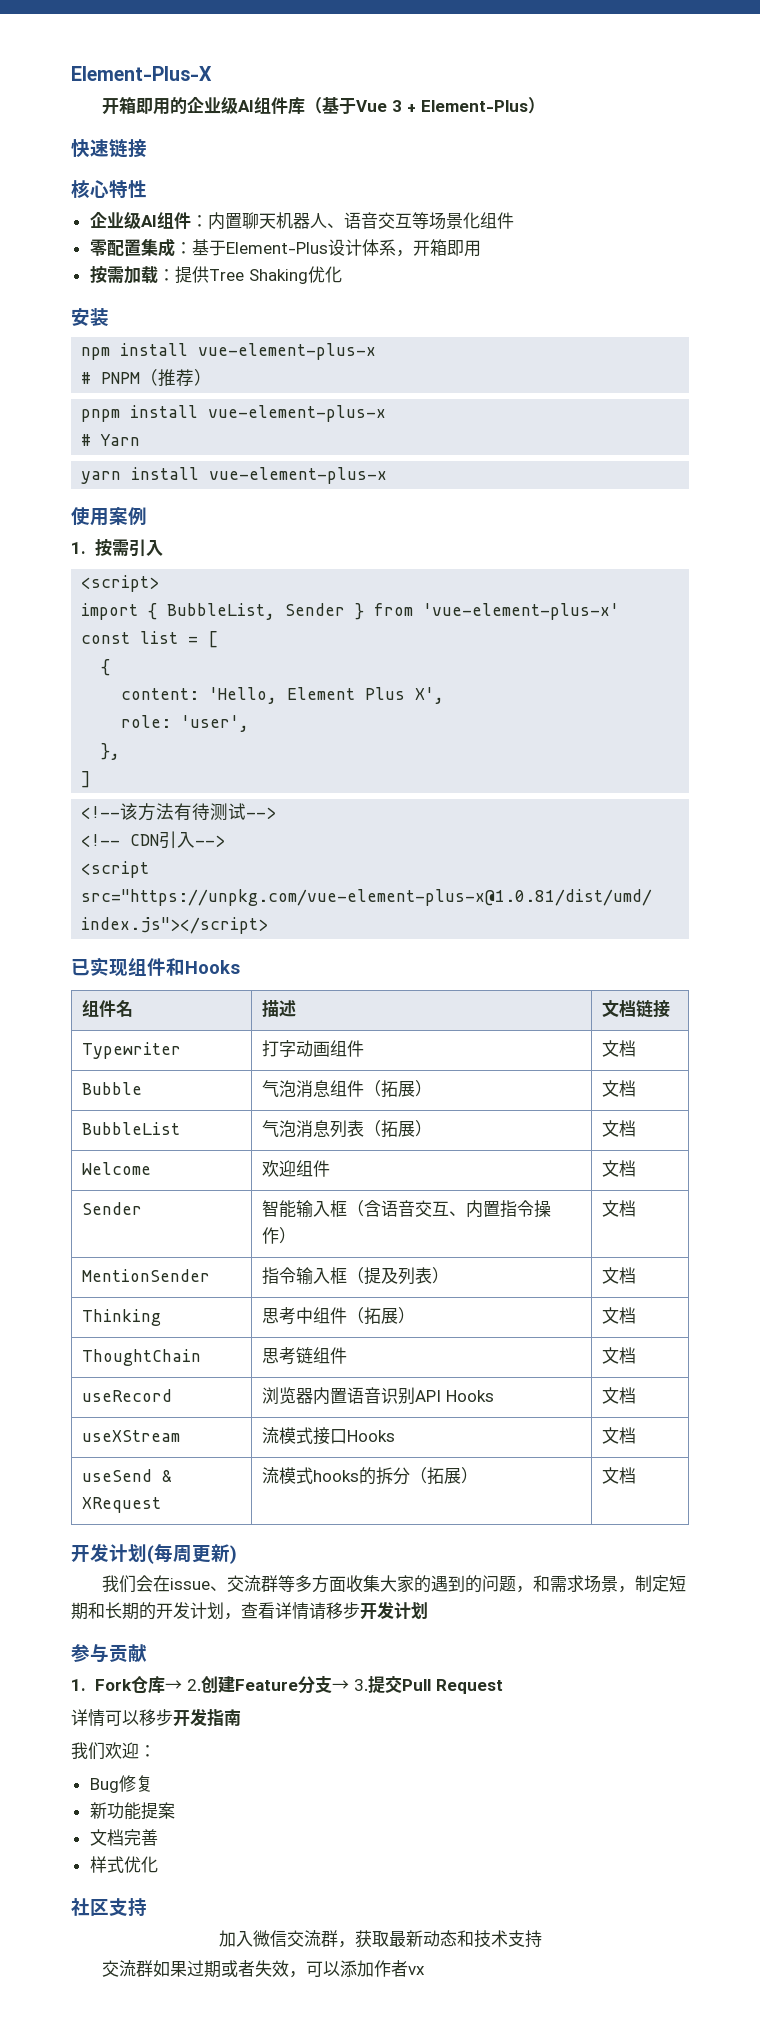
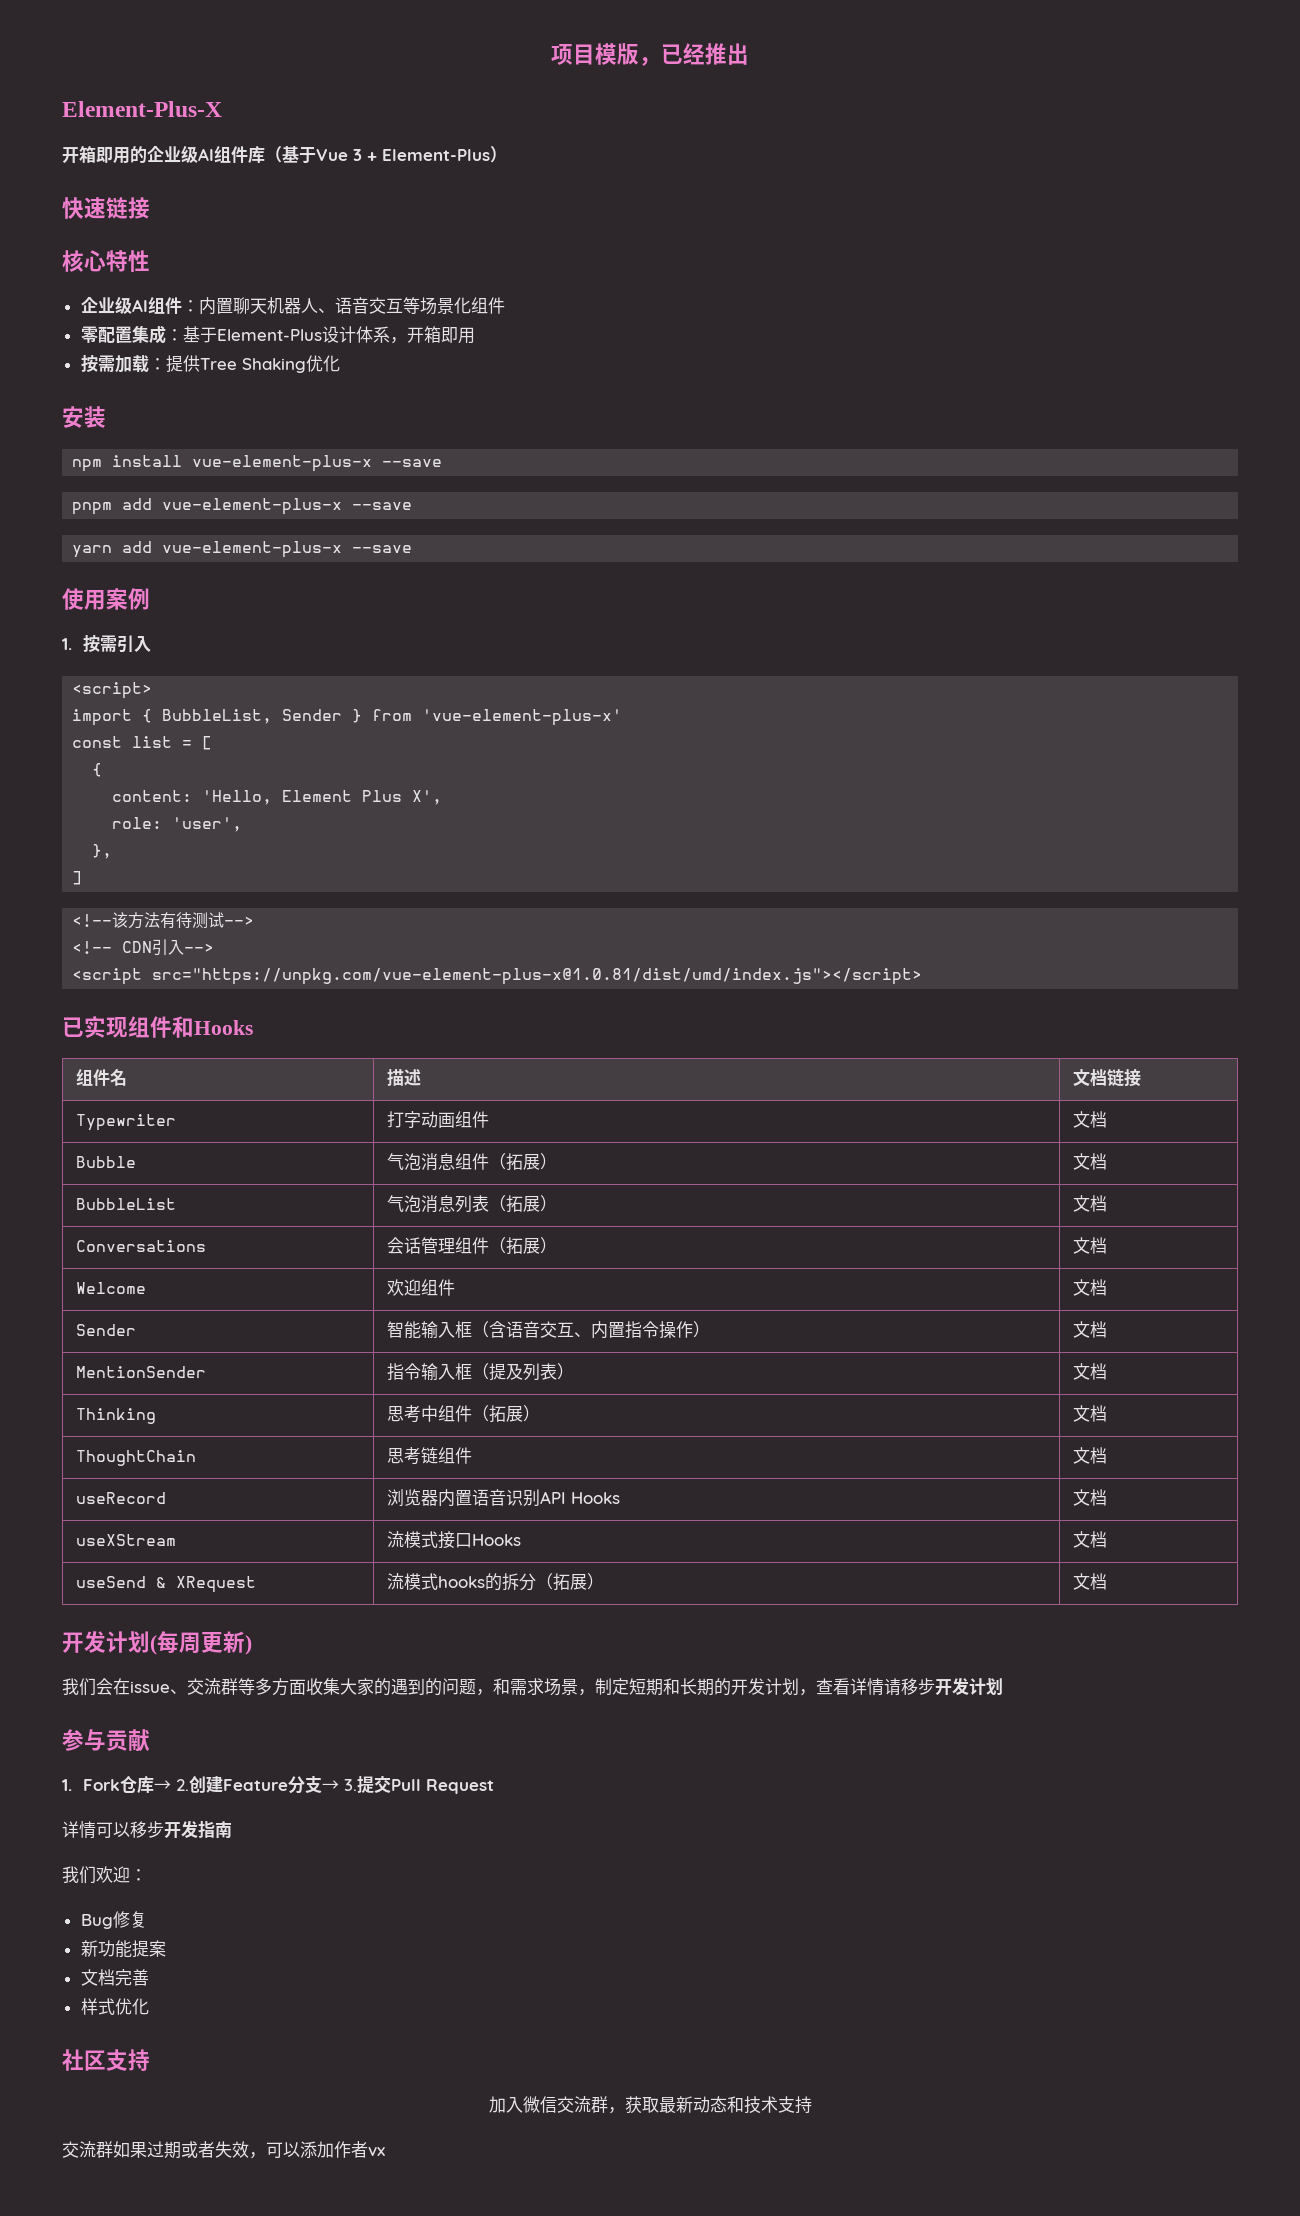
(71, 73) none -> [551,43,749,66] 项目模版，已经推出 //
[81,369,213,387] // # PNPM（推荐） -> [382,459,443,467] --save
[130,405,387,422] [81,434,141,446] install vue-element-plus-x // # Yarn -> [122,498,413,515] add vue-element-plus-x --save
[131,467,388,484] install vue-element-plus-x -> [122,541,413,558] add vue-element-plus-x --save
(636, 1128) none -> [75,1240,206,1252] [386,1237,557,1254] [1072,1237,1107,1254] // Conversations | 会话管理组件（拓展） | 文档

